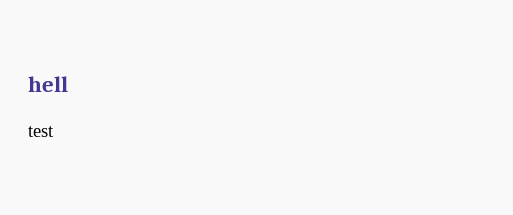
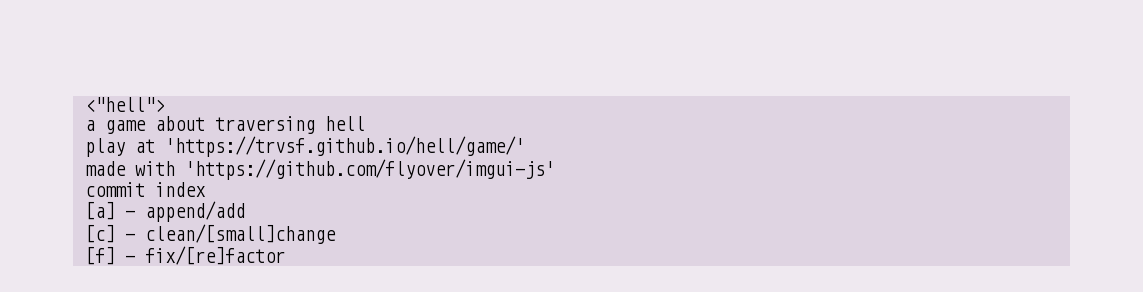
[28,76,68,92] [28,126,54,137] hell // test -> [85,97,166,112] [85,116,366,134] [85,136,526,157] [85,159,556,180] [85,182,207,197] [85,201,246,222] [85,224,337,244] [85,246,286,265] <"hell"> // a game about traversing hell // play at 'https://trvsf.github.io/hell/game/' // made with 'https://github.com/flyover/imgui-js' // commit index // [a] - append/add // [c] - clean/[small]change // [f] - fix/[re]factor

